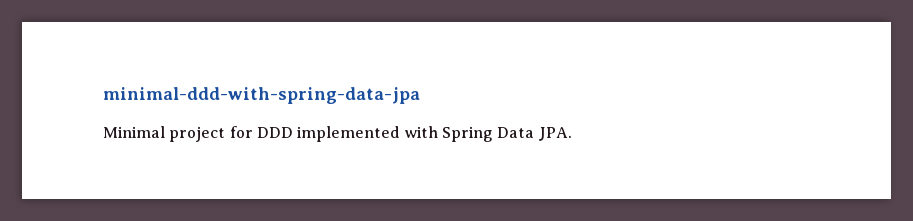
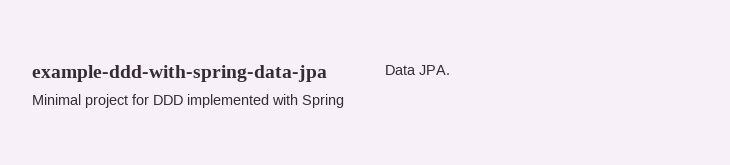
[103,87,420,104] minimal-ddd-with-spring-data-jpa -> [32,65,327,82] example-ddd-with-spring-data-jpa

